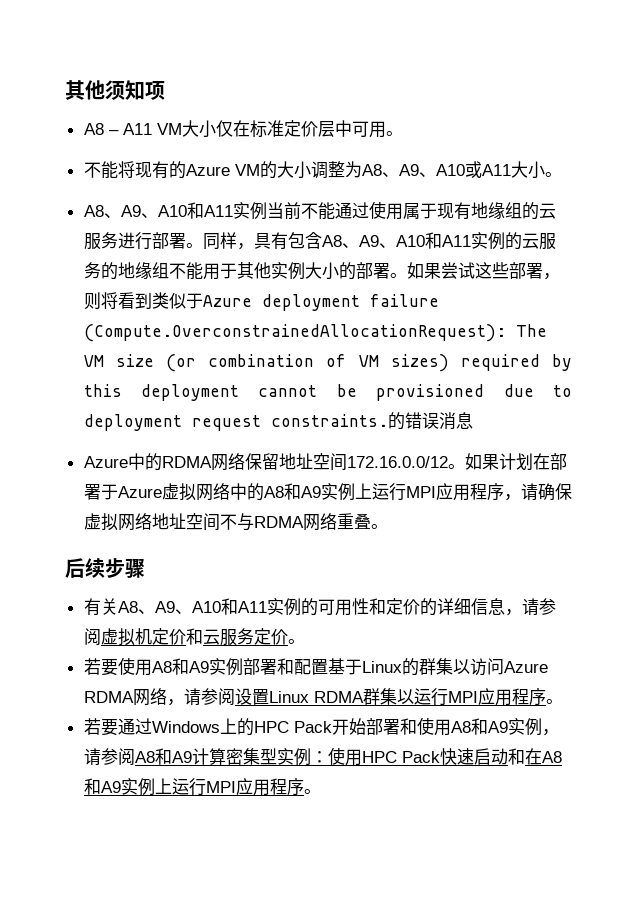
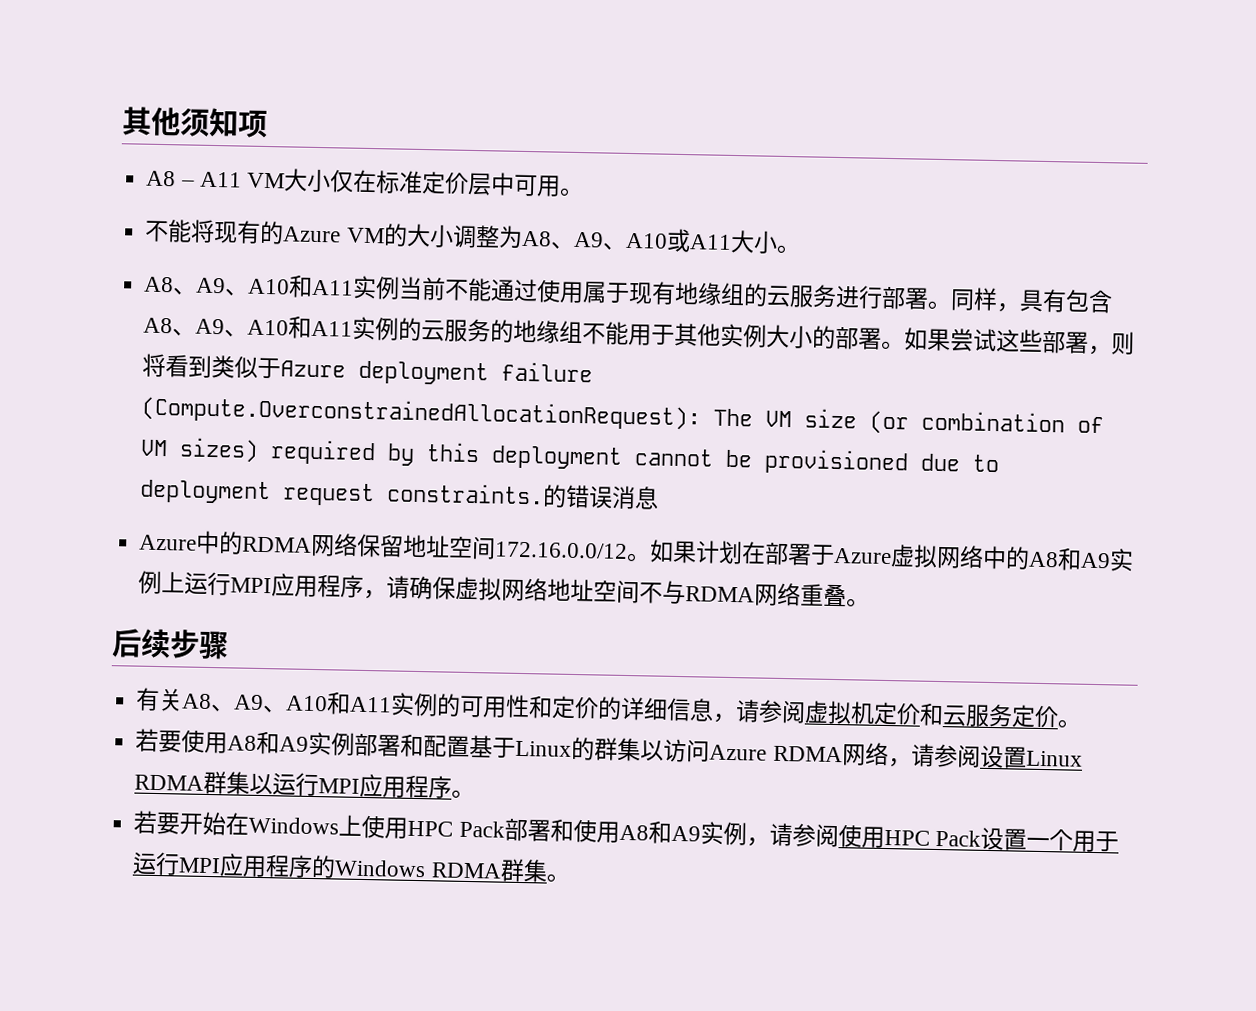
[117,718,366,736] 通过Windows上的HPC Pack开始 -> [179,811,505,839] 开始在Windows上使用HPC Pack
[134,747,562,766] [83,778,304,796] A8和A9计算密集型实例：使用HPC Pack快速启动和在A8和A9实例上运行MPI应用程序 -> [837,824,1119,853] [132,851,548,883] 使用HPC Pack设置一个用于运行MPI应用程序的Windows RDMA群集

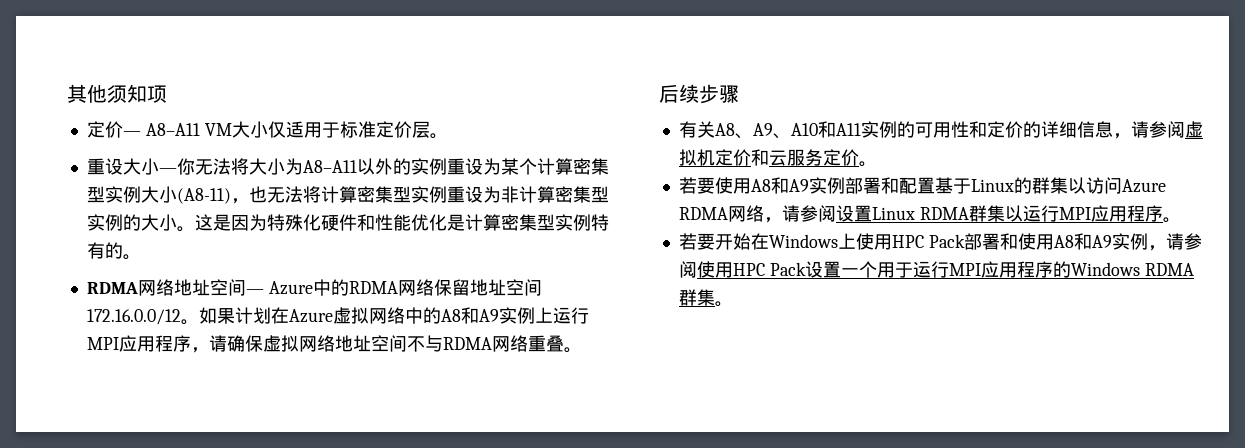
[146,170,242,188] A8 – A11 -> [86,121,200,138] 定价— A8–A11
[351,169,377,194] 在 -> [285,121,340,138] 适用于
[489,172,584,197] [144,219,801,254] [144,274,1114,314] [143,315,1136,356] [142,353,594,386] [141,395,1105,435] [140,437,1001,476] [139,479,660,510] 中可用。 // 不能将现有的Azure VM的大小调整为A8、A9、A10或A11大小。 // A8、A9、A10和A11实例当前不能通过使用属于现有地缘组的云服务进行部署。同样，具有包含A8、A9、A10和A11实例的云服务的地缘组不能用于其他实例大小的部署。如果尝试这些部署，则将看到类似于Azure deployment failure (Compute.OverconstrainedAllocationRequest): The VM size (or combination of VM sizes) required by this deployment cannot be provisioned due to deployment request constraints.的错误消息 // -> [429,133,448,139] [86,158,609,175] [86,186,609,204] [86,214,609,232] [86,242,141,260] [86,279,264,296] 。 // 重设大小—你无法将大小为A8–A11以外的实例重设为某个计算密集型实例大小(A8-11)，也无法将计算密集型实例重设为非计算密集型实例的大小。这是因为特殊化硬件和性能优化是计算密集型实例特有的。 // RDMA网络地址空间—
[764,542,836,566] 部署于 -> (289, 315) none

